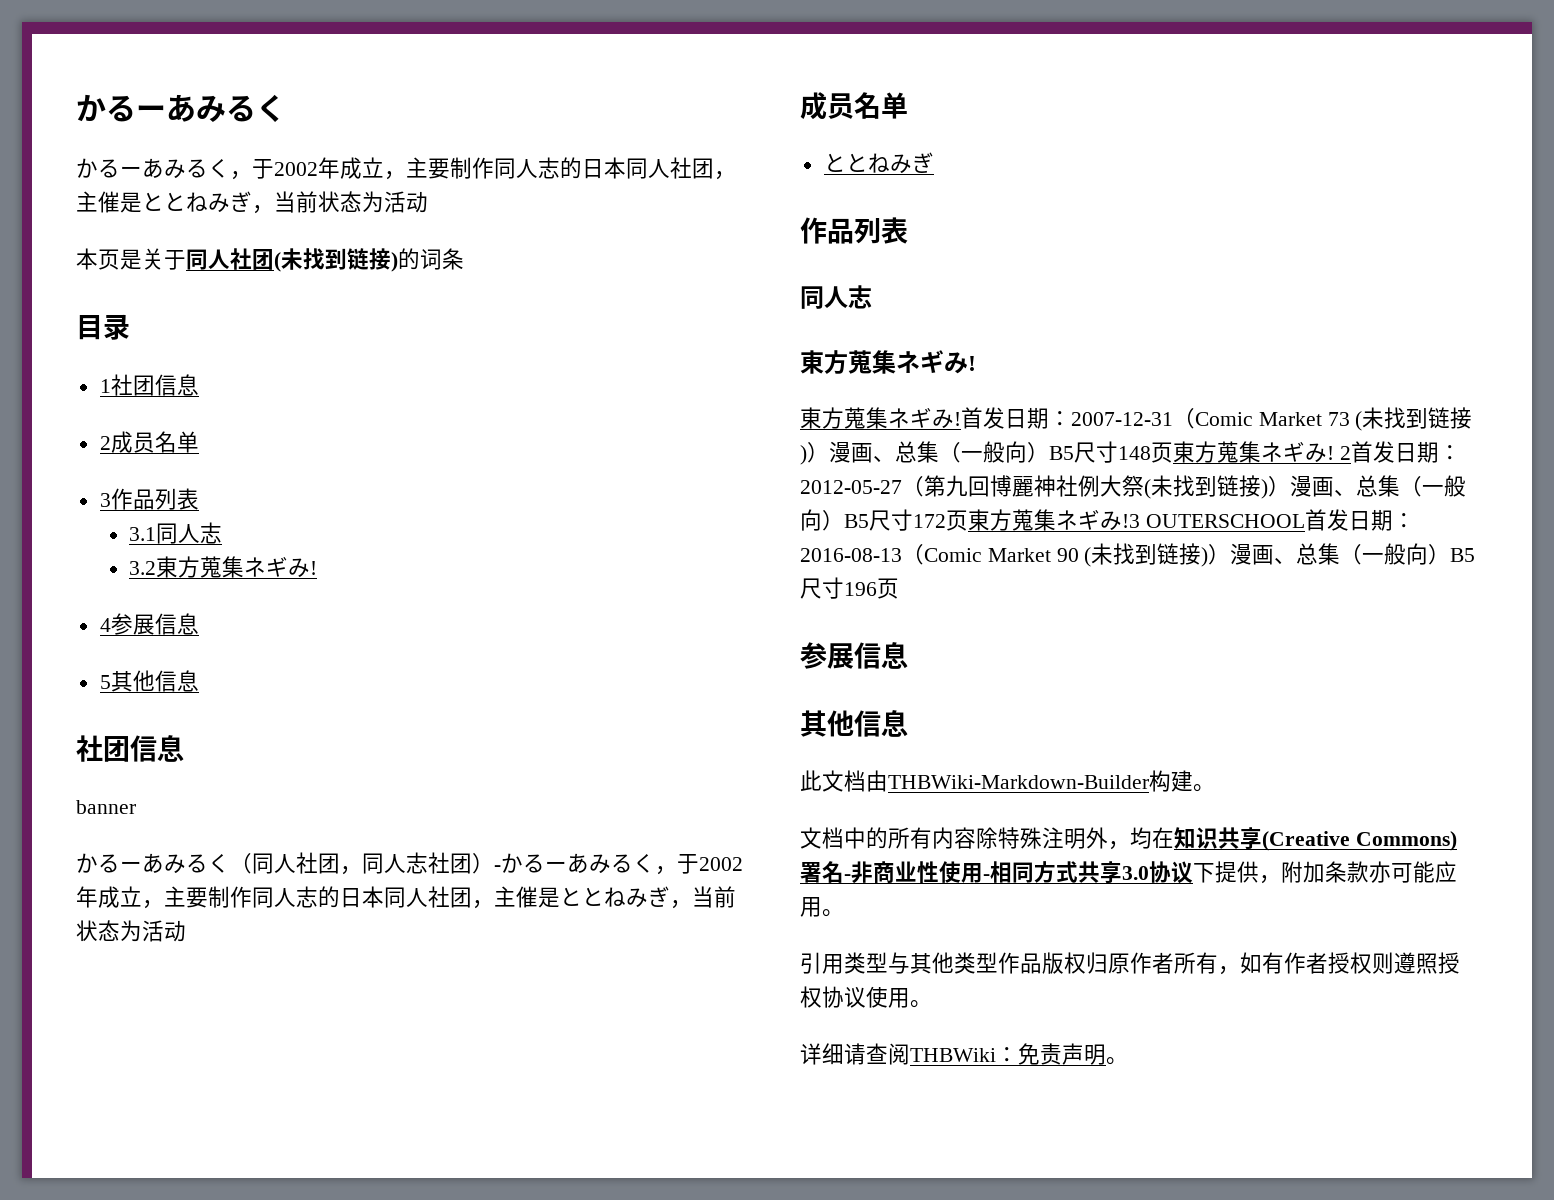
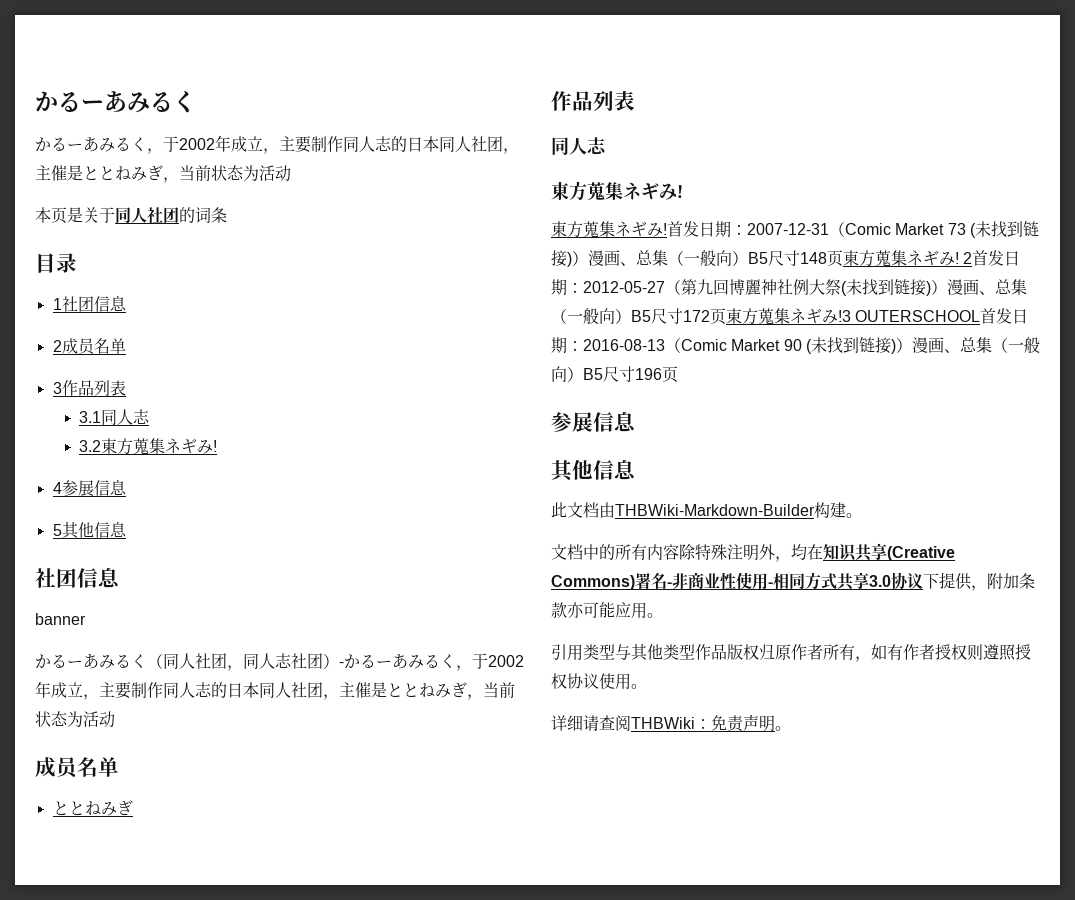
[274,248,398,272] (未找到链接) -> (179, 215) none

